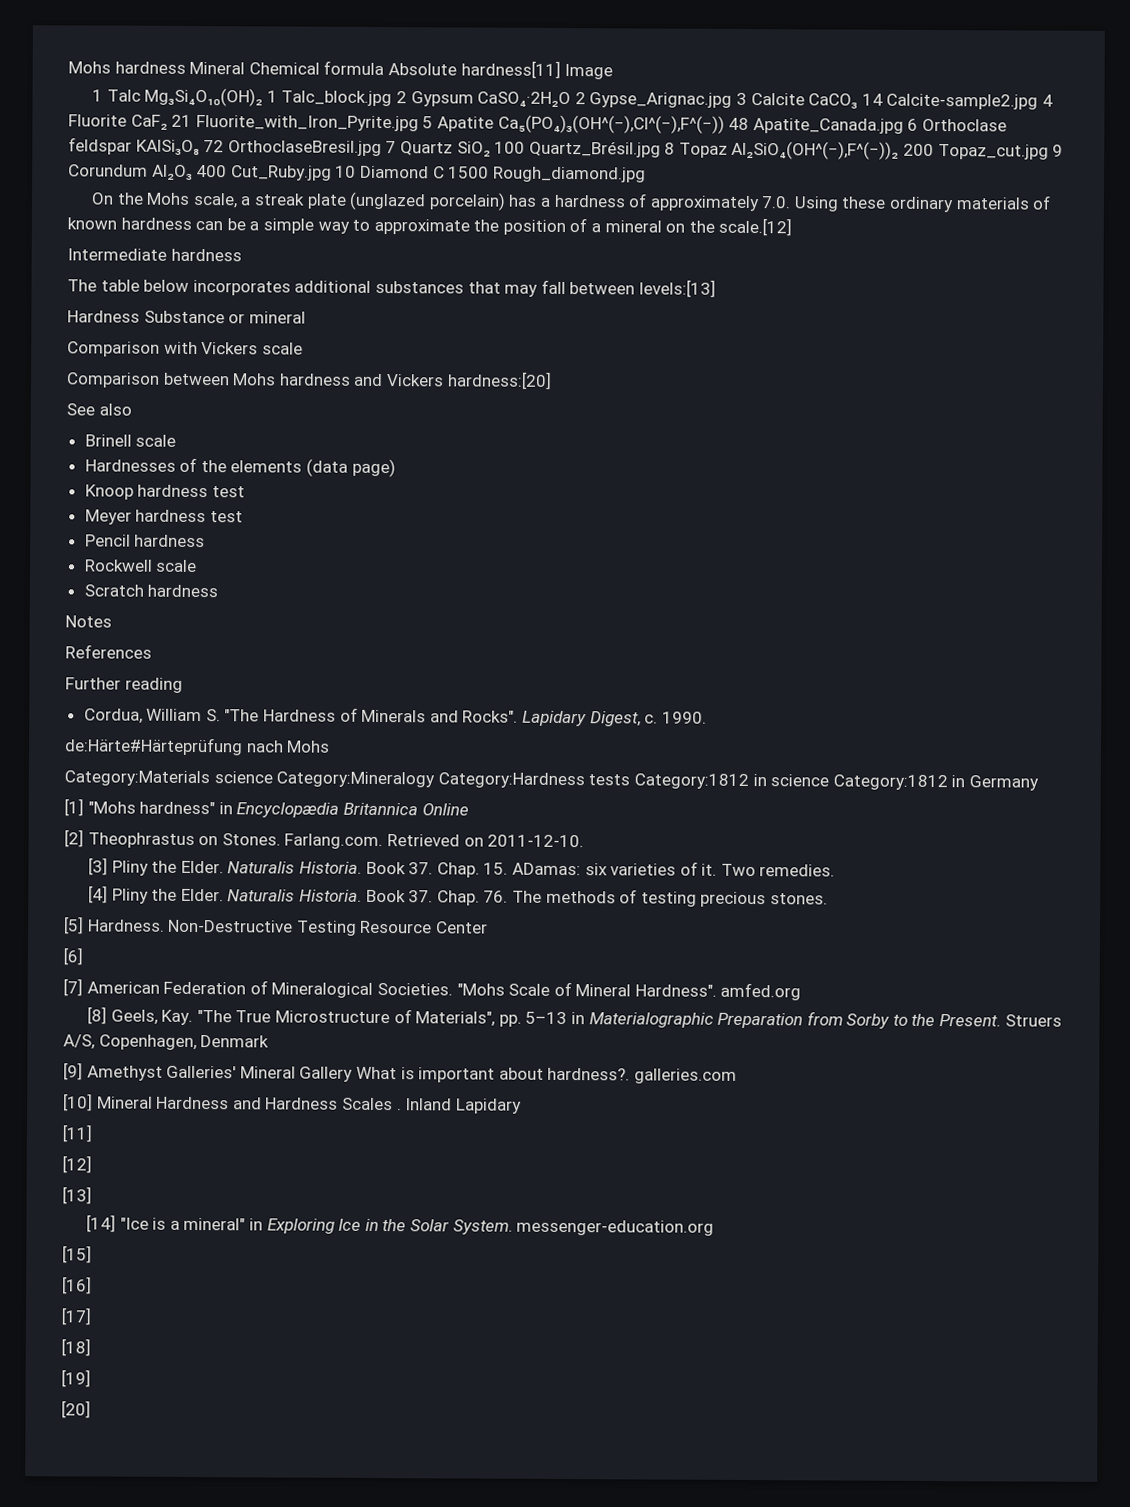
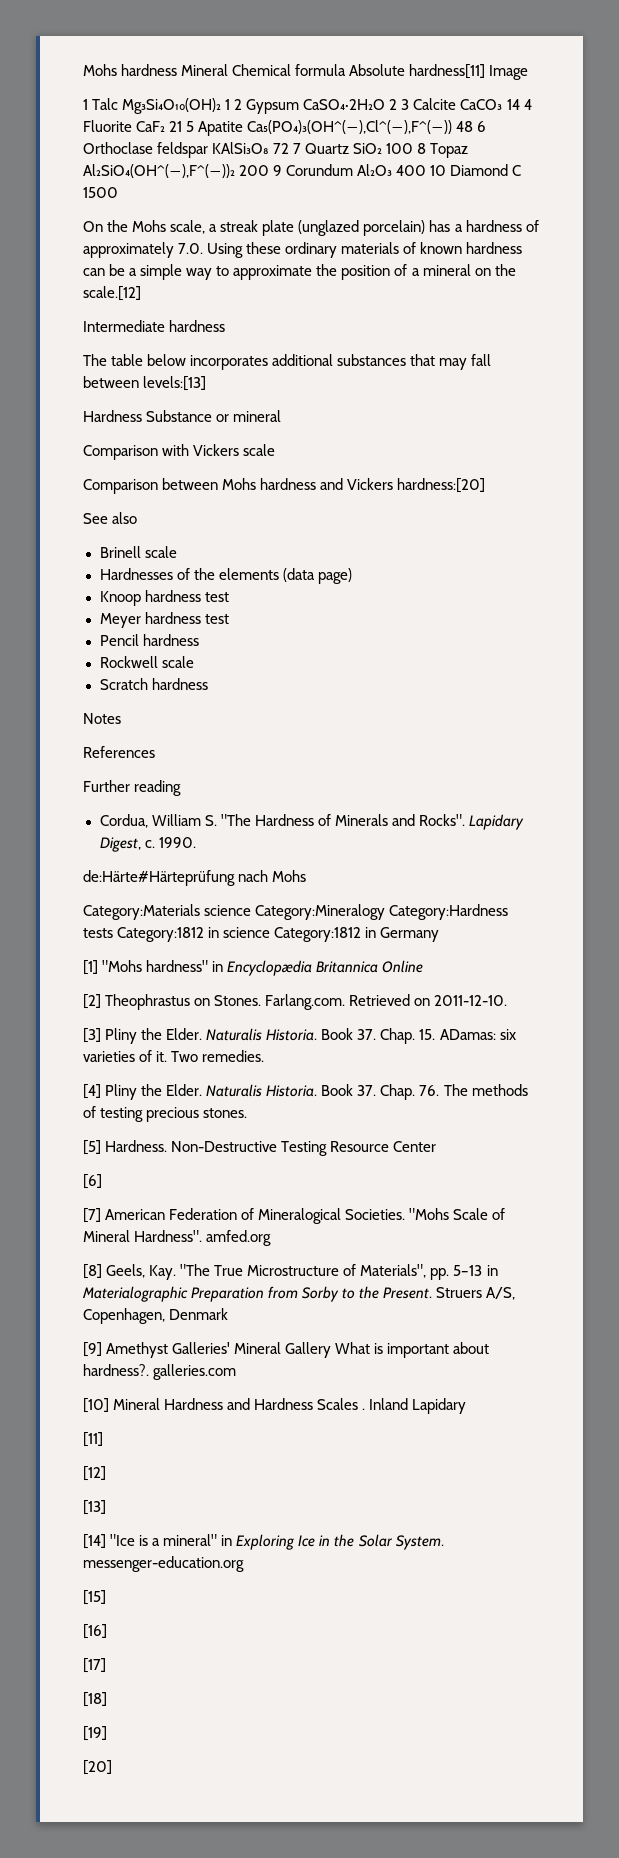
[281,90,393,107] Talc_block.jpg -> (231, 104) none
[589,92,733,108] Gypse_Arignac.jpg -> (398, 104) none
[886,93,1039,110] Calcite-sample2.jpg -> (520, 104) none
[195,114,419,132] Fluorite_with_Iron_Pyrite.jpg -> (183, 126) none
[752,118,904,134] Apatite_Canada.jpg -> (474, 126) none
[227,140,382,156] OrthoclaseBresil.jpg -> (290, 148) none
[528,140,661,158] Quartz_Brésil.jpg -> (414, 148) none
[937,144,1049,160] Topaz_cut.jpg -> (270, 170) none
[230,165,332,181] Cut_Ruby.jpg -> (427, 170) none
[492,166,646,183] Rough_diamond.jpg -> (118, 192) none

